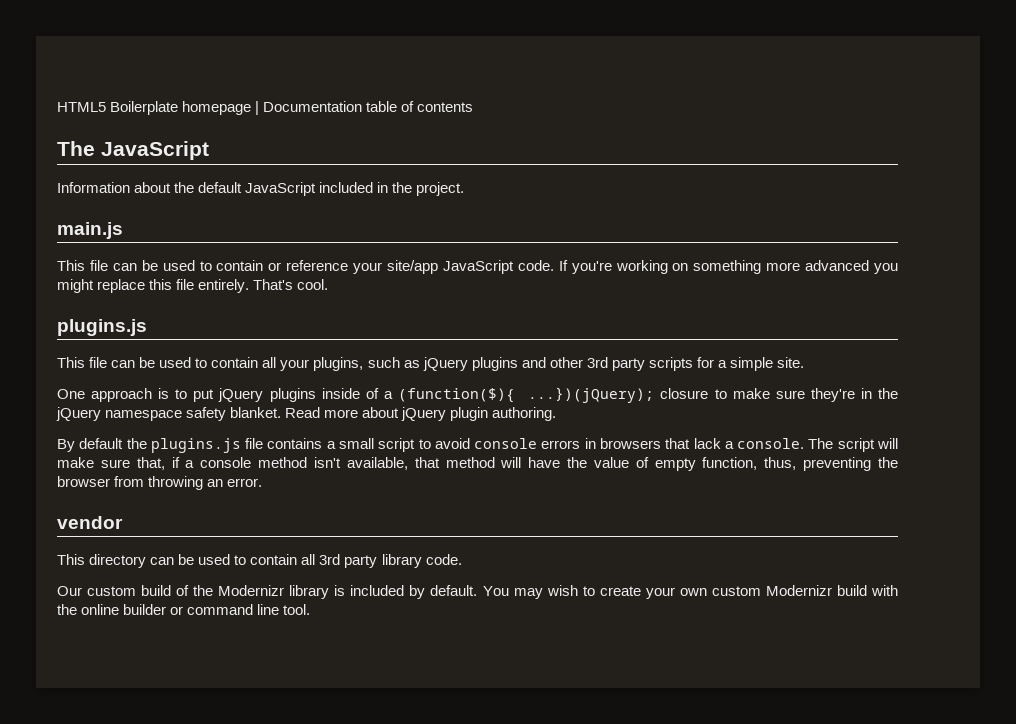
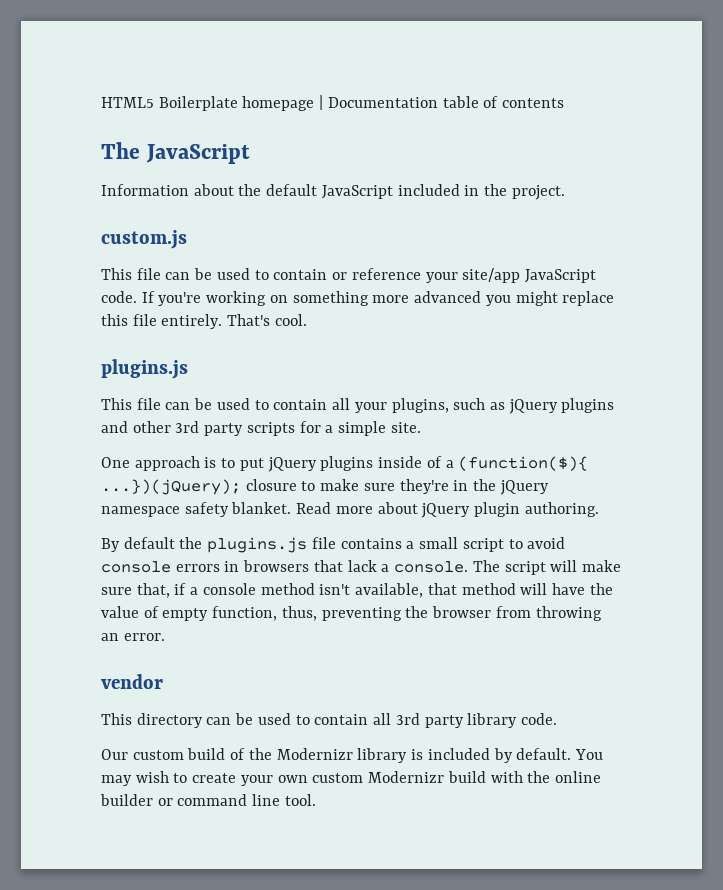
[57,222,123,239] main.js -> [101,230,187,249] custom.js

